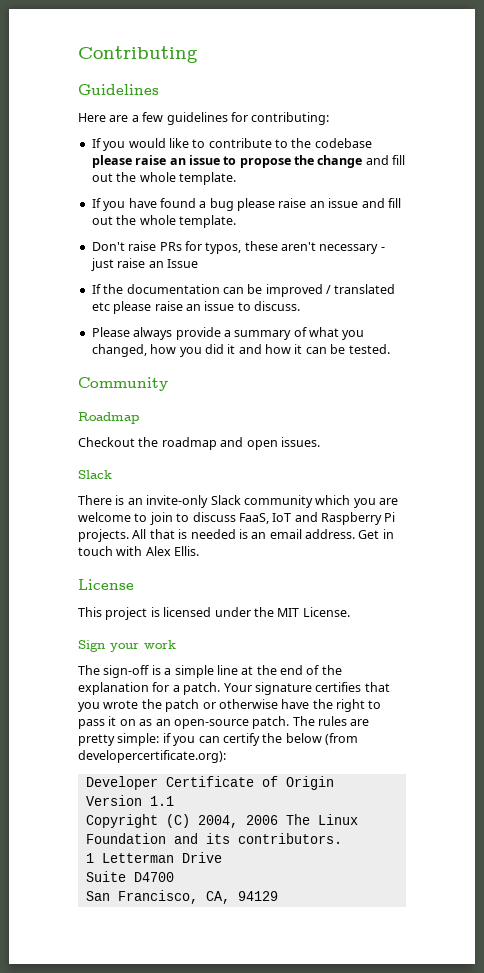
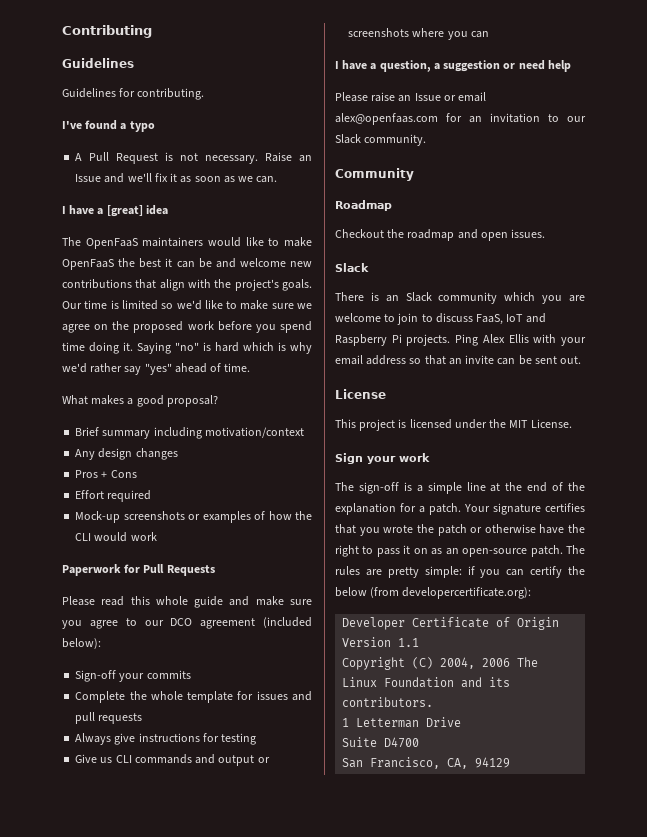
[78,112,330,125] [91,138,372,151] [91,155,406,168] [91,172,236,185] [91,198,401,211] [91,215,236,228] [91,241,385,254] [90,258,198,271] [91,284,396,297] [91,301,300,314] [91,327,365,340] [91,344,390,357] Here are a few guidelines for contributing: // If you would like to contribute to the codebase please raise an issue to propose the change and fill out the whole template. // If you have found a bug please raise an issue and fill out the whole template. // Don't raise PRs for typos, these aren't necessary - just raise an Issue // If the documentation can be improved / translated etc please raise an issue to discuss. // Please always provide a summary of what you changed, how you did it and how it can be tested. -> [62,88,205,100] [62,120,155,132] [75,152,312,164] [75,173,278,183] [62,205,168,217] [62,237,312,249] [62,258,312,270] [62,279,312,291] [62,300,313,310] [62,321,312,333] [62,342,312,354] [62,363,251,375] [62,395,218,407] [75,427,304,439] [75,448,178,460] [75,470,137,478] [75,490,152,502] [75,511,312,523] [75,532,157,542] [62,564,215,576] [62,596,312,608] [62,617,312,629] [62,638,101,649] [75,670,191,682] [75,691,312,703] [75,712,143,724] [75,733,257,745] [75,754,270,766] [348,28,489,40] [335,60,571,72] [335,92,487,102] [335,113,586,125] [335,134,427,146] Guidelines for contributing. // I've found a typo // A Pull Request is not necessary. Raise an Issue and we'll fix it as soon as we can. // I have a [great] idea // The OpenFaaS maintainers would like to make OpenFaaS the best it can be and welcome new contributions that align with the project's goals. Our time is limited so we'd like to make sure we agree on the proposed work before you spend time doing it. Saying "no" is hard which is why we'd rather say "yes" ahead of time. // What makes a good proposal? // Brief summary including motivation/context // Any design changes // Pros + Cons // Effort required // Mock-up screenshots or examples of how the CLI would work // Paperwork for Pull Requests // Please read this whole guide and make sure you agree to our DCO agreement (included below): // Sign-off your commits // Complete the whole template for issues and pull requests // Always give instructions for testing // Give us CLI commands and output or screenshots where you can // I have a question, a suggestion or need help // Please raise an Issue or email alex@openfaas.com for an invitation to our Slack community.
[146,495,209,508] invite-only -> (399, 298) none
[132,529,394,539] [78,546,200,556] All that is needed is an email address. Get in touch with Alex Ellis. -> [455,334,586,346] [335,355,582,365] Ping Alex Ellis with your email address so that an invite can be sent out.

